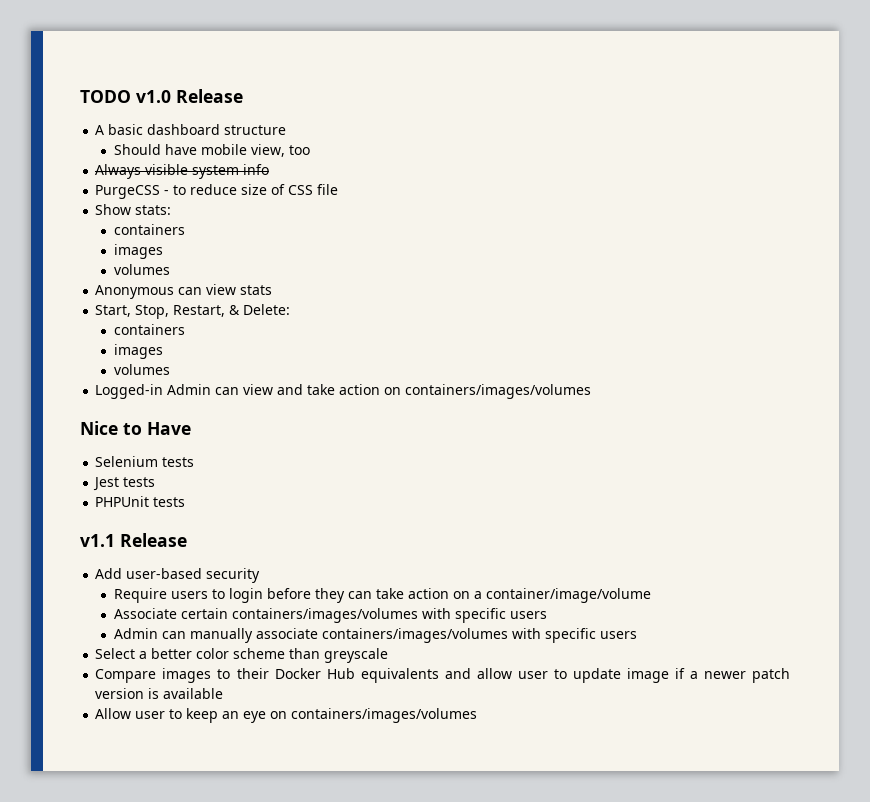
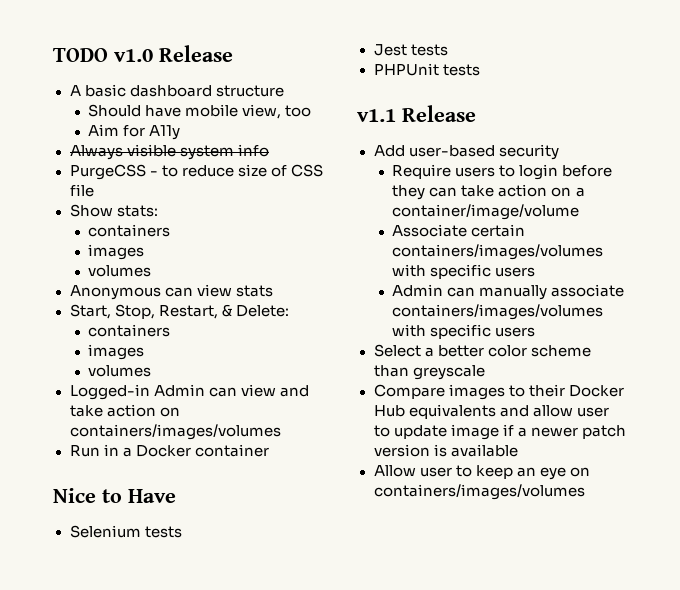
(310, 150) none -> [88,124,181,140] // Aim for A11y
(592, 391) none -> [69,444,269,457] // Run in a Docker container

